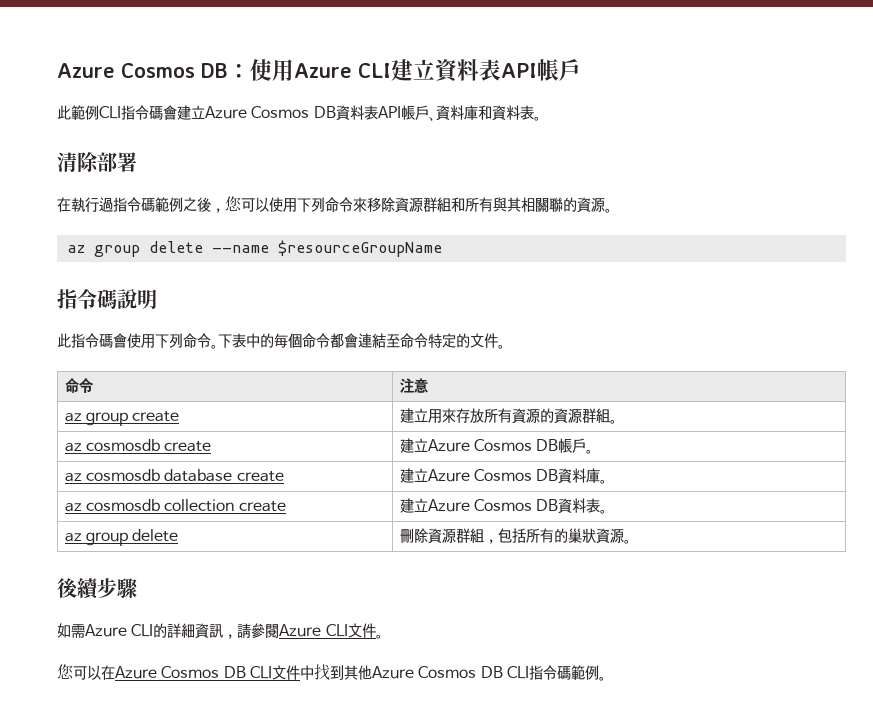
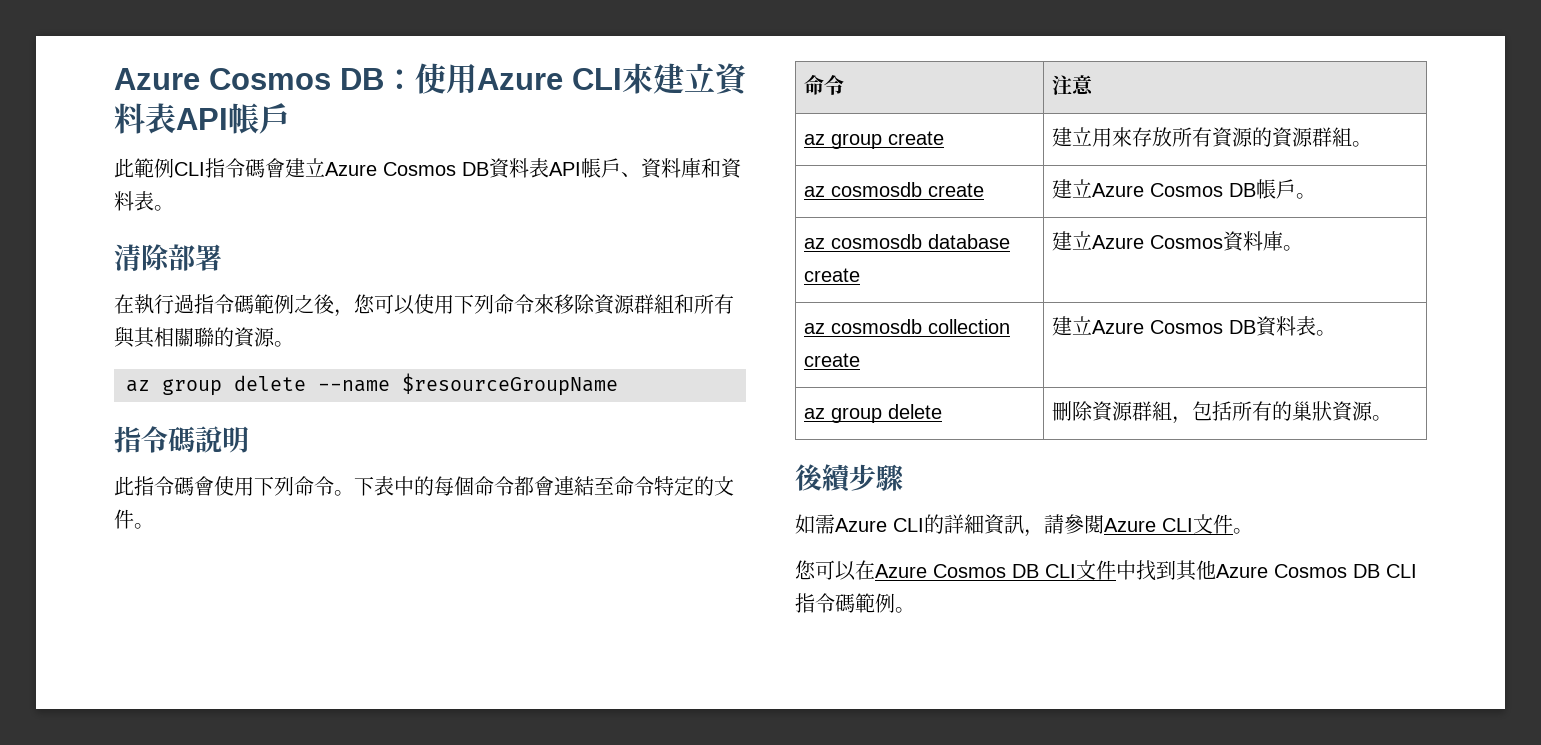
(391, 70) none -> [622,63,653,94] 來
[536,469,559,481] DB -> (1224, 242) none

